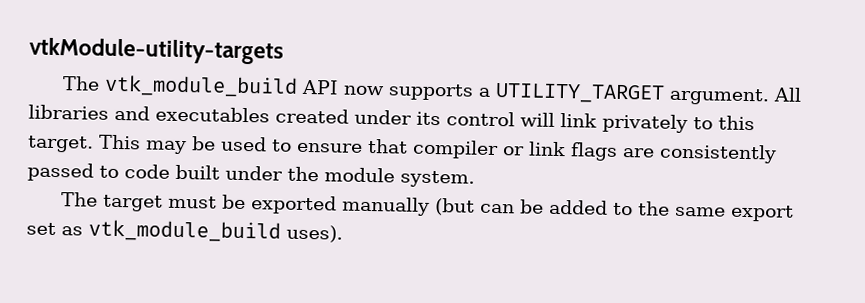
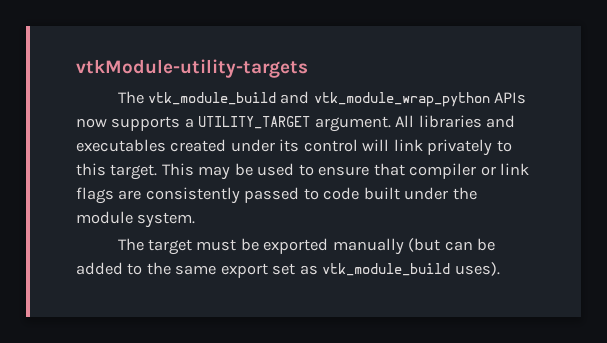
[300,79,339,95] API -> [280,91,527,107] and vtk_module_wrap_python APIs

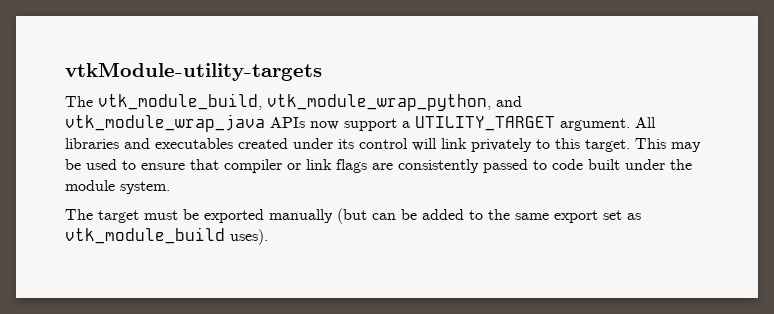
[147,91,490,107] vtk_module_build and vtk_module_wrap_python -> [98,93,522,111] [65,114,265,132] vtk_module_build, vtk_module_wrap_python, and vtk_module_wrap_java
[111,116,181,131] supports -> [344,118,397,131] support

